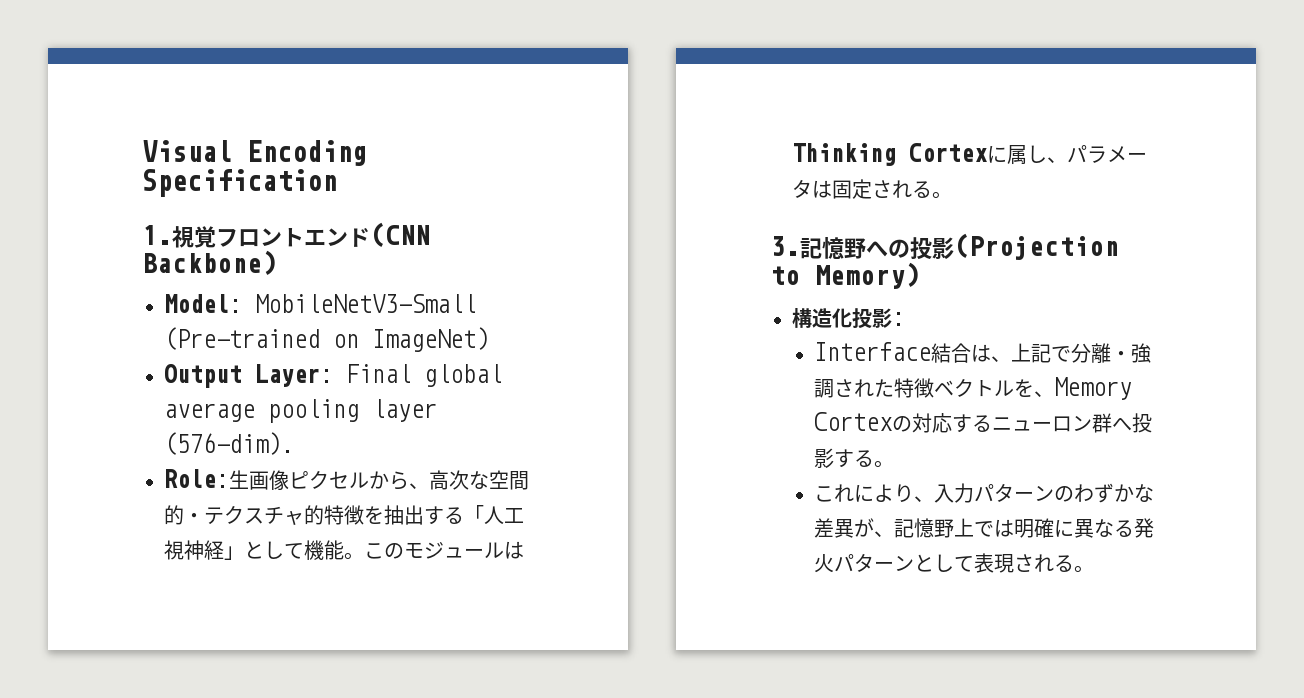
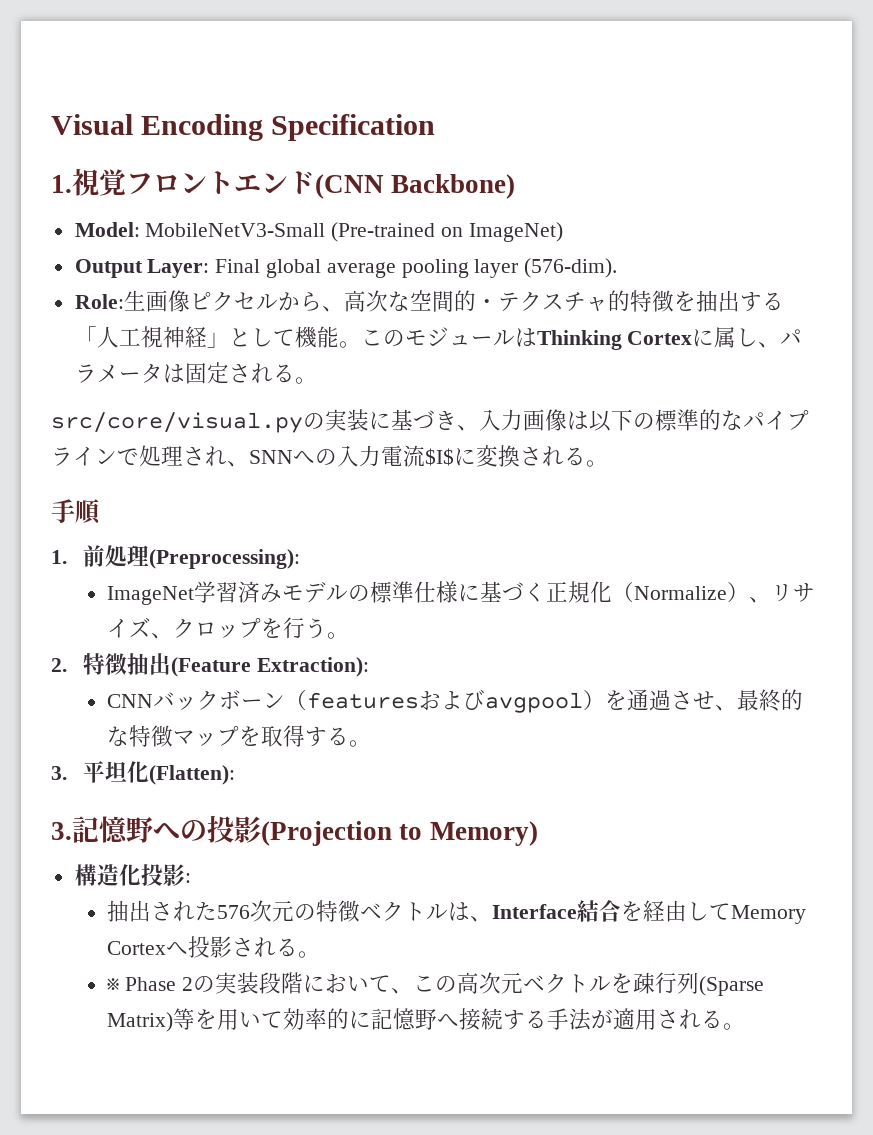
(952, 195) none -> [51,409,809,433] [51,445,608,467] [51,499,101,524] [51,545,301,569] [107,581,816,605] [107,617,350,639] [51,653,370,677] [107,689,804,713] [107,725,372,747] [51,761,236,785] // src/core/visual.pyの実装に基づき、入力画像は以下の標準的なパイプラインで処理され、SNNへの入力電流$I$に変換される。 // 手順 // 1.前処理(Preprocessing): // ImageNet学習済みモデルの標準仕様に基づく正規化（Normalize）、リサイズ、クロップを行う。 // 2.特徴抽出(Feature Extraction): // CNNバックボーン（featuresおよびavgpool）を通過させ、最終的な特徴マップを取得する。 // 3.平坦化(Flatten):
[814,342,1152,363] [814,377,1133,400] [814,412,1153,433] [814,448,895,468] [814,483,1155,503] [814,518,1155,538] [814,553,1015,573] Interface結合は、上記で分離・強調された特徴ベクトルを、Memory Cortexの対応するニューロン群へ投影する。 // これにより、入力パターンのわずかな差異が、記憶野上では明確に異なる発火パターンとして表現 -> [107,900,807,924] [107,936,321,958] [107,972,764,996] [107,1008,658,1032] 抽出された576次元の特徴ベクトルは、Interface結合を経由してMemory Cortexへ投影される。 // ※ Phase 2の実装段階において、この高次元ベクトルを疎行列(Sparse Matrix)等を用いて効率的に記憶野へ接続する手法が適用

